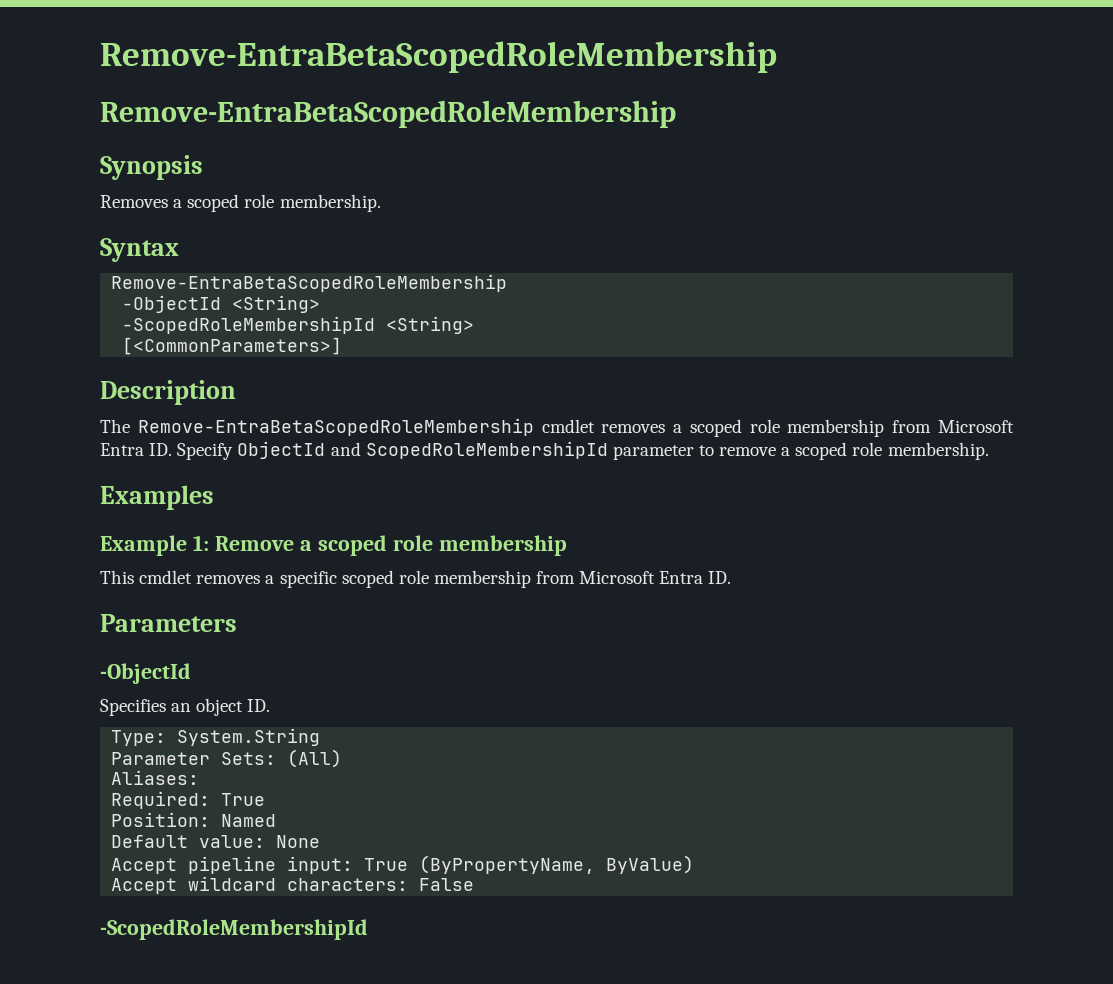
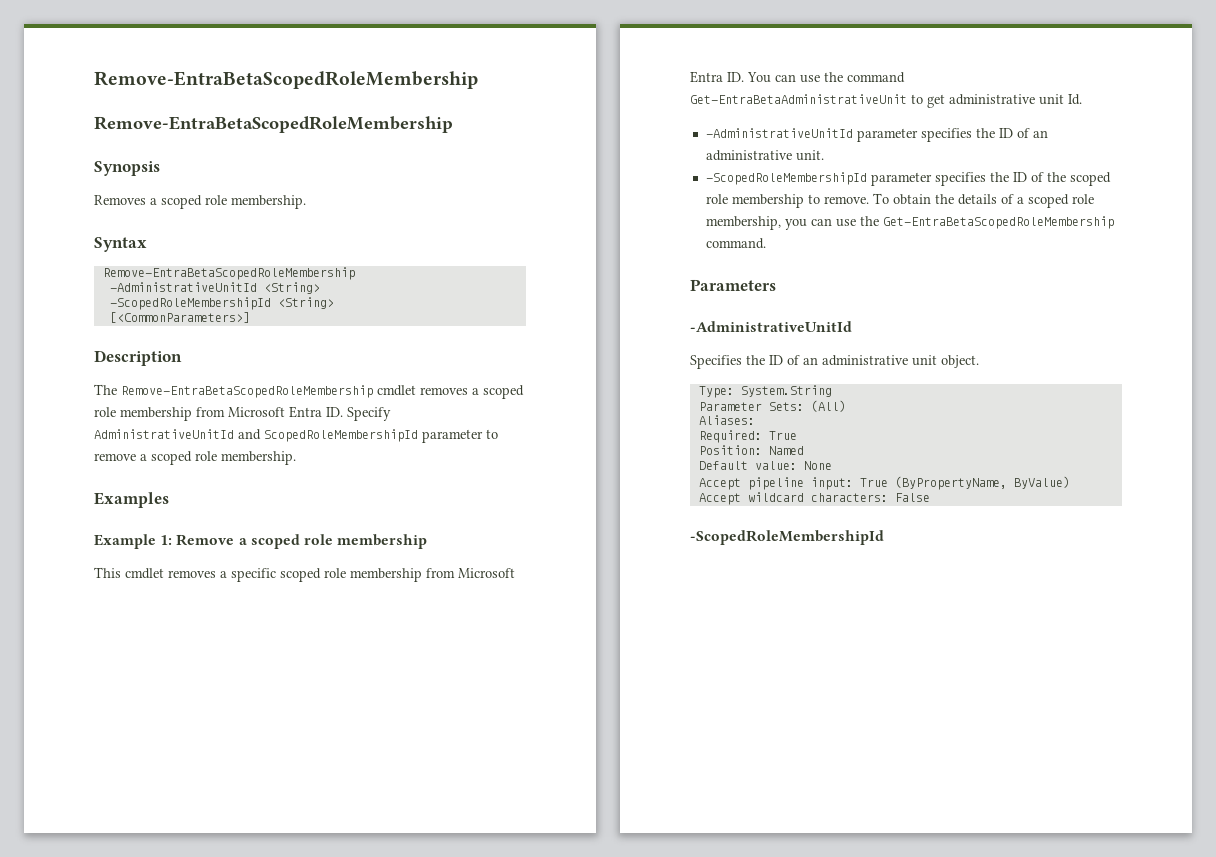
[122,295,222,313] -ObjectId -> [109,282,257,292] -AdministrativeUnitId
[237,441,326,459] ObjectId -> [94,429,234,439] AdministrativeUnitId
(732, 577) none -> [747,72,905,83] [690,94,1082,108] [705,128,1048,142] [705,150,824,161] [705,172,1111,186] [705,193,1094,208] [705,216,1114,230] [705,238,766,249] You can use the command Get-EntraBetaAdministrativeUnit to get administrative unit Id. // -AdministrativeUnitId parameter specifies the ID of an administrative unit. // -ScopedRoleMembershipId parameter specifies the ID of the scoped role membership to remove. To obtain the details of a scoped role membership, you can use the Get-EntraBetaScopedRoleMembership command.
[100,663,191,684] -ObjectId -> [690,321,852,332] -AdministrativeUnitId
[171,698,271,716] an object ID. -> [746,355,979,368] the ID of an administrative unit object.

